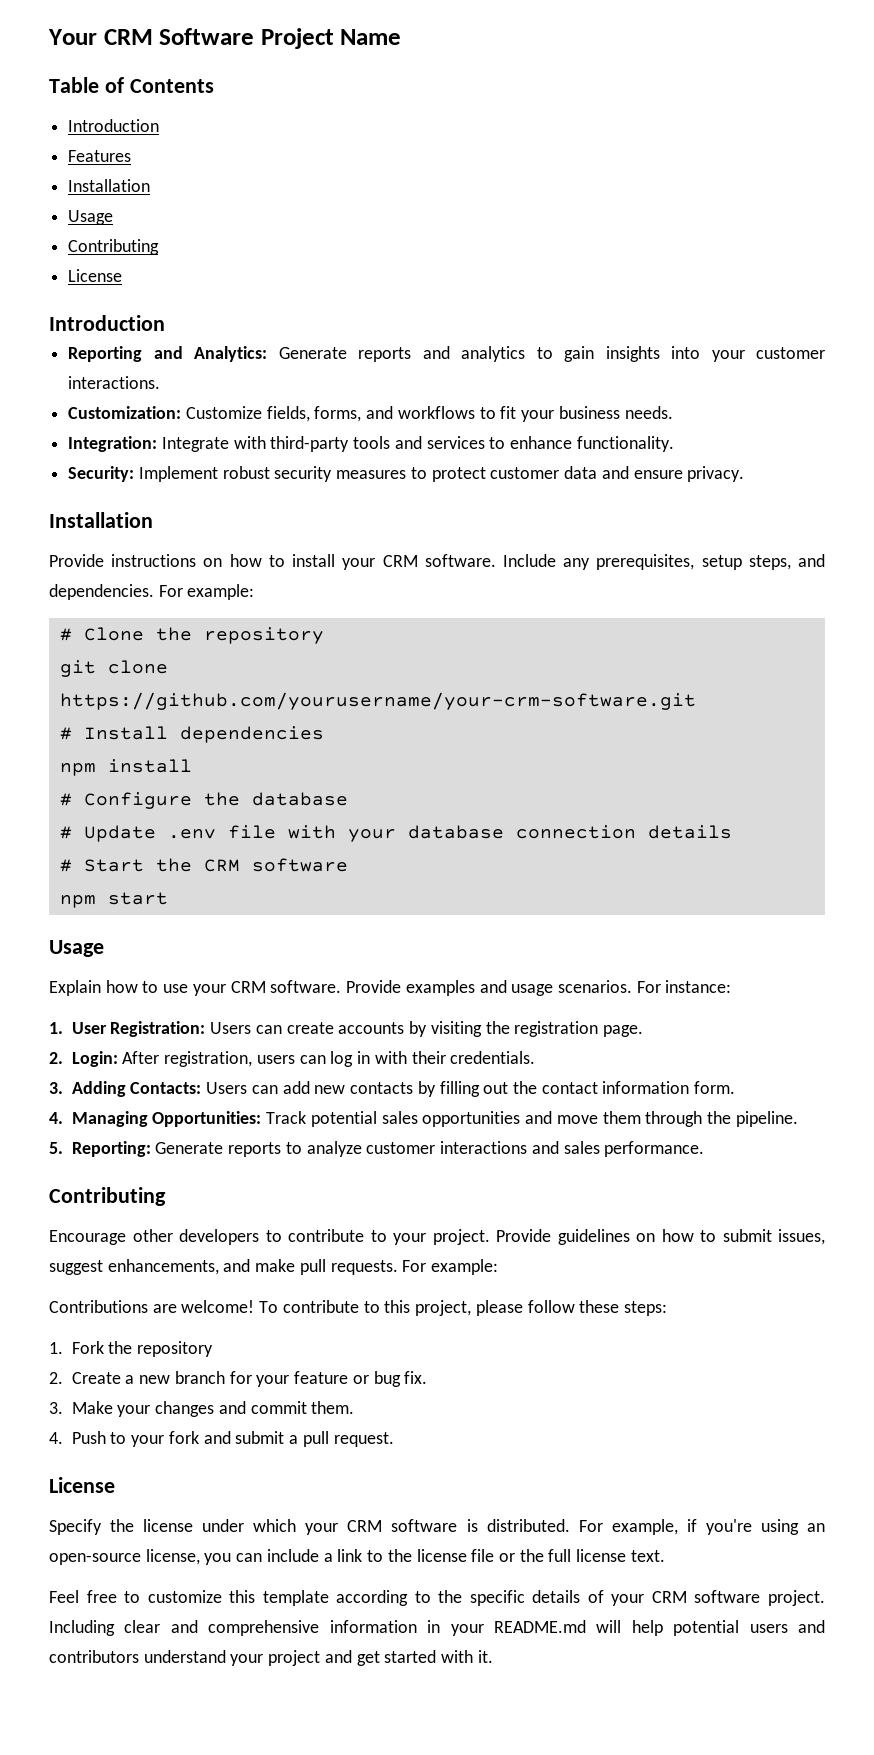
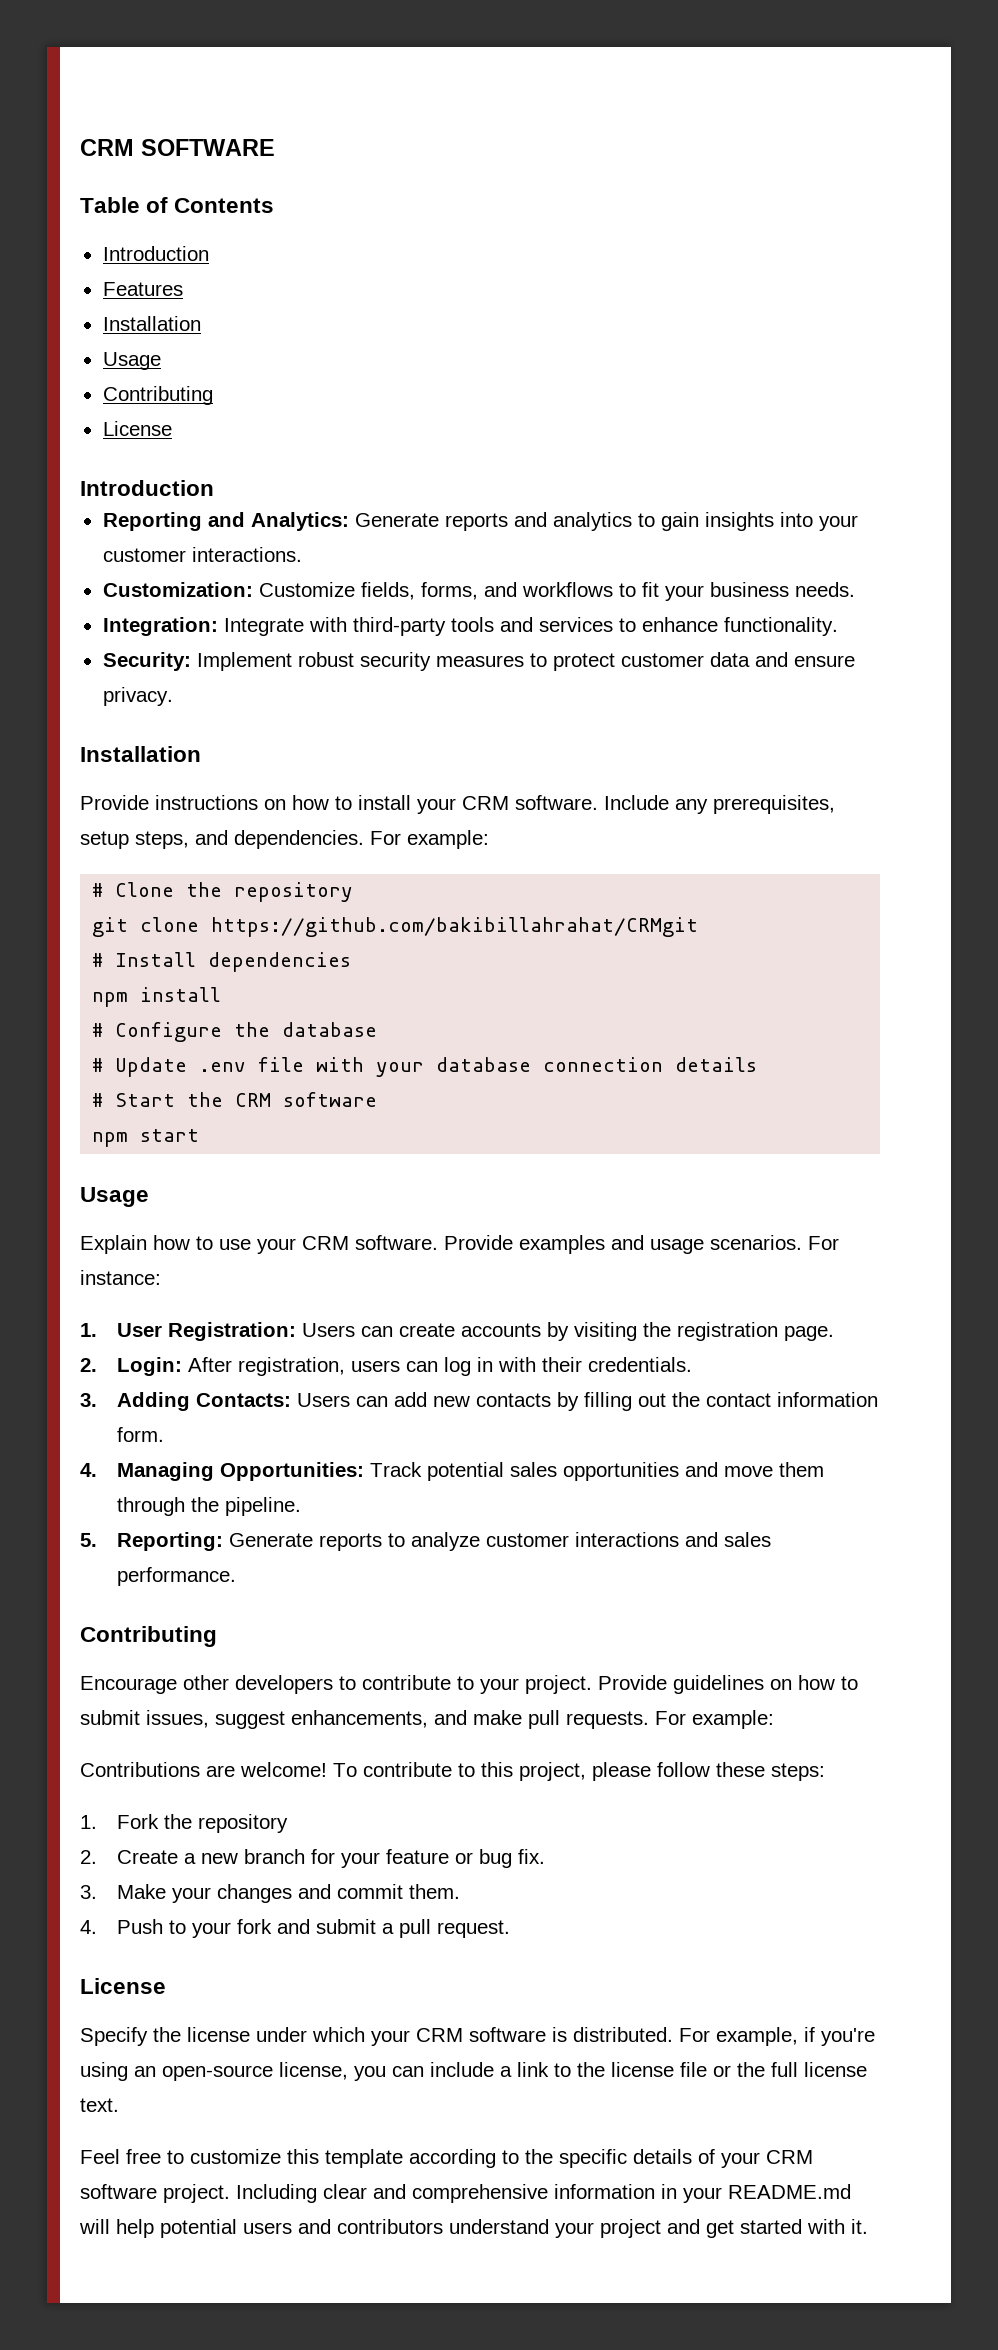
[48,28,402,49] Your CRM Software Project Name -> [80,139,275,156] CRM SOFTWARE
[59,692,696,710] https://github.com/yourusername/your-crm-software.git -> [211,917,699,937] https://github.com/bakibillahrahat/CRMgit

